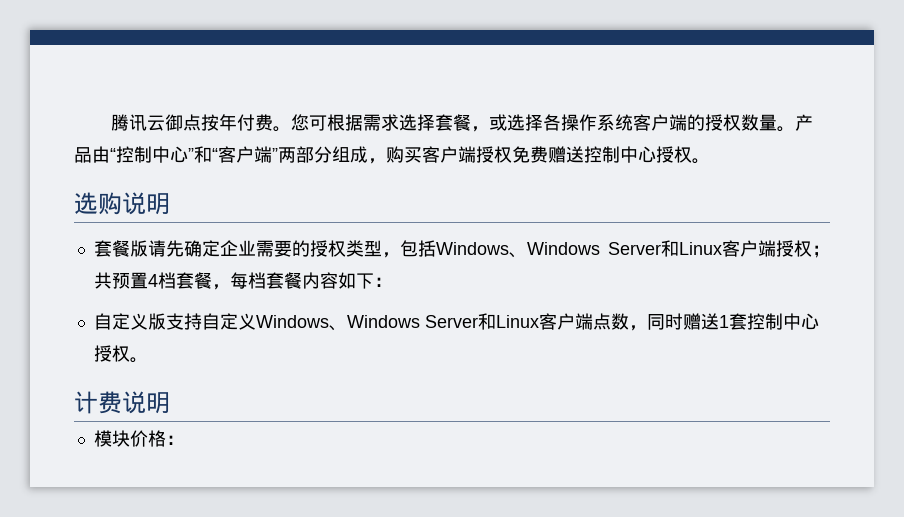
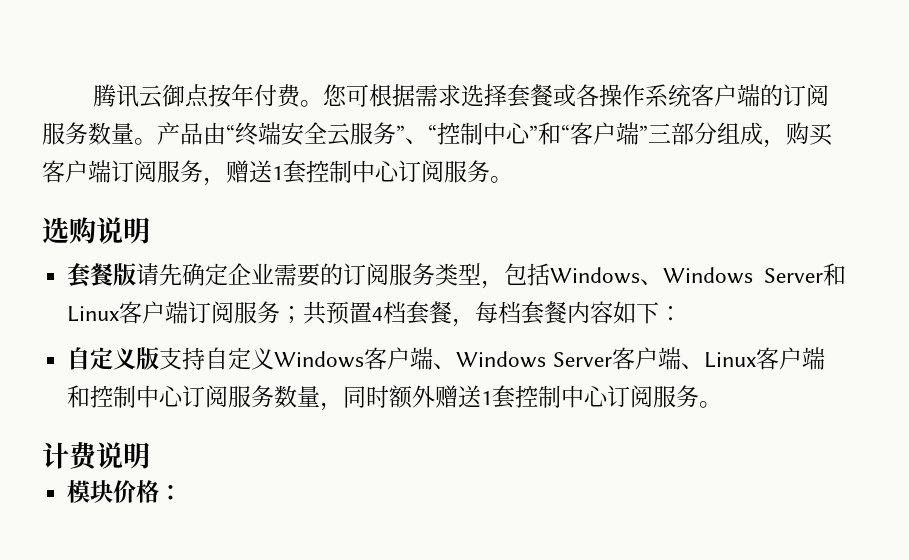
[470,114,543,132] ，或选择 -> [553,84,577,107] 或
[704,114,741,131] 授权 -> [783,84,830,107] [42,122,88,145] 订阅服务
(116, 154) none -> [235,122,437,146] 终端安全云服务”、“
[278,147,296,163] 两 -> [648,123,671,143] 三
[476,146,692,163] 授权免费赠送控制中心授权 -> [111,160,490,186] 订阅服务，赠送1套控制中心订阅服务
[309,240,346,257] 授权 -> [343,263,436,286] 订阅服务
[776,240,812,257] 授权 -> [188,301,281,324] 订阅服务
[328,313,819,331] [93,345,130,362] 、Windows Server和Linux客户端点数，同时赠送1套控制中心授权 -> [364,347,825,370] [67,385,700,411] 客户端、Windows Server客户端、Linux客户端和控制中心订阅服务数量，同时额外赠送1套控制中心订阅服务

